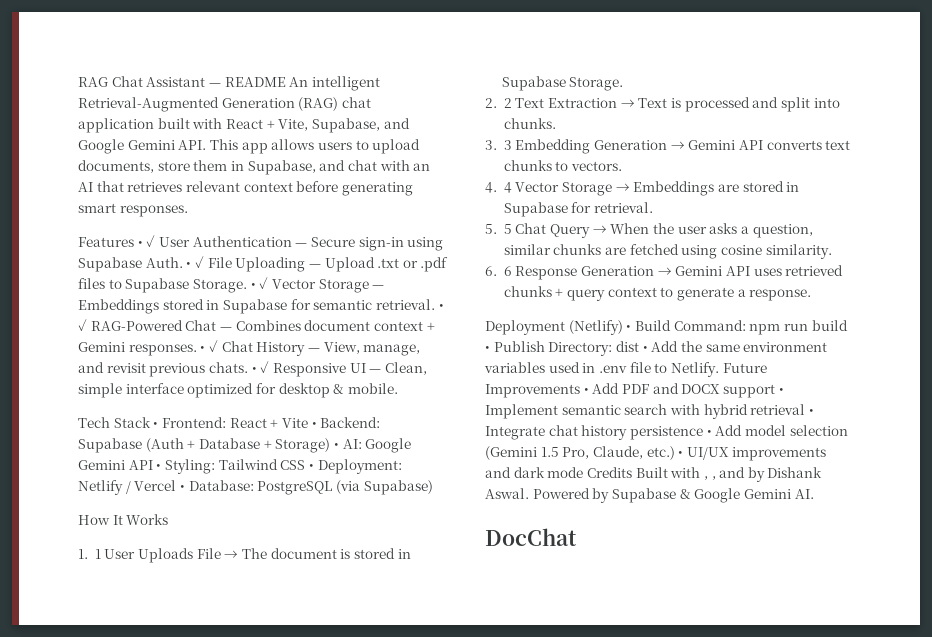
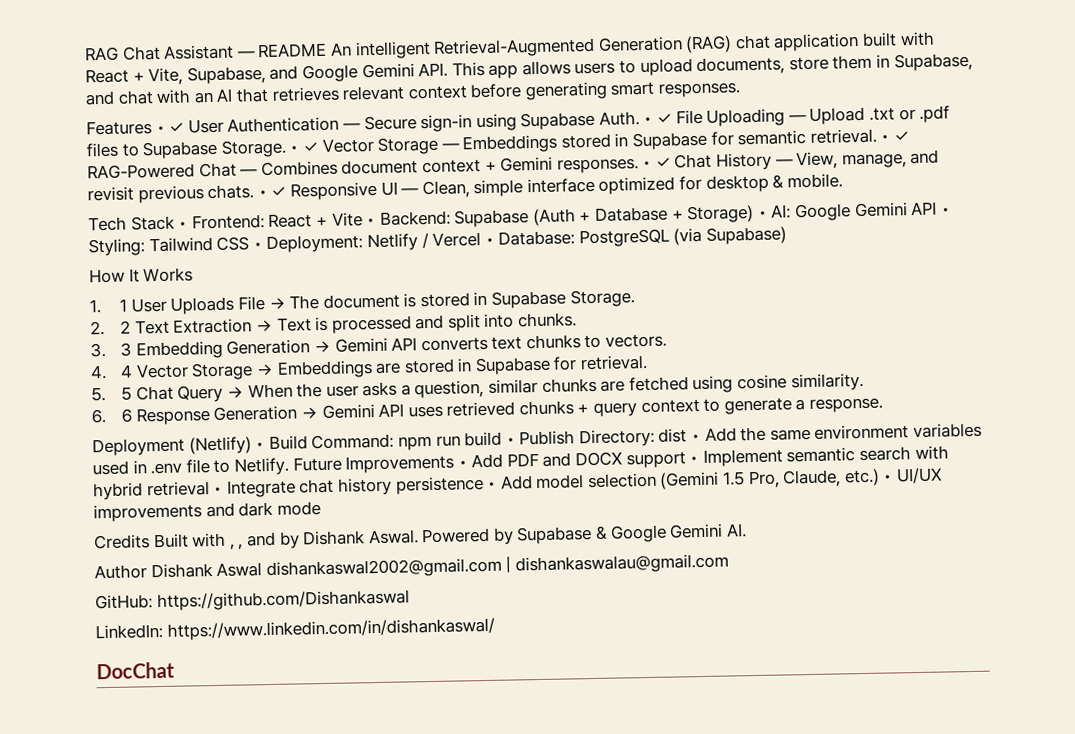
(584, 472) none -> (321, 508) //
(814, 494) none -> [94,553,729,580] [95,589,410,612] [95,617,495,641] // Author Dishank Aswal dishankaswal2002@gmail.com | dishankaswalau@gmail.com // GitHub: https://github.com/Dishankaswal // LinkedIn: https://www.linkedin.com/in/dishankaswal/

